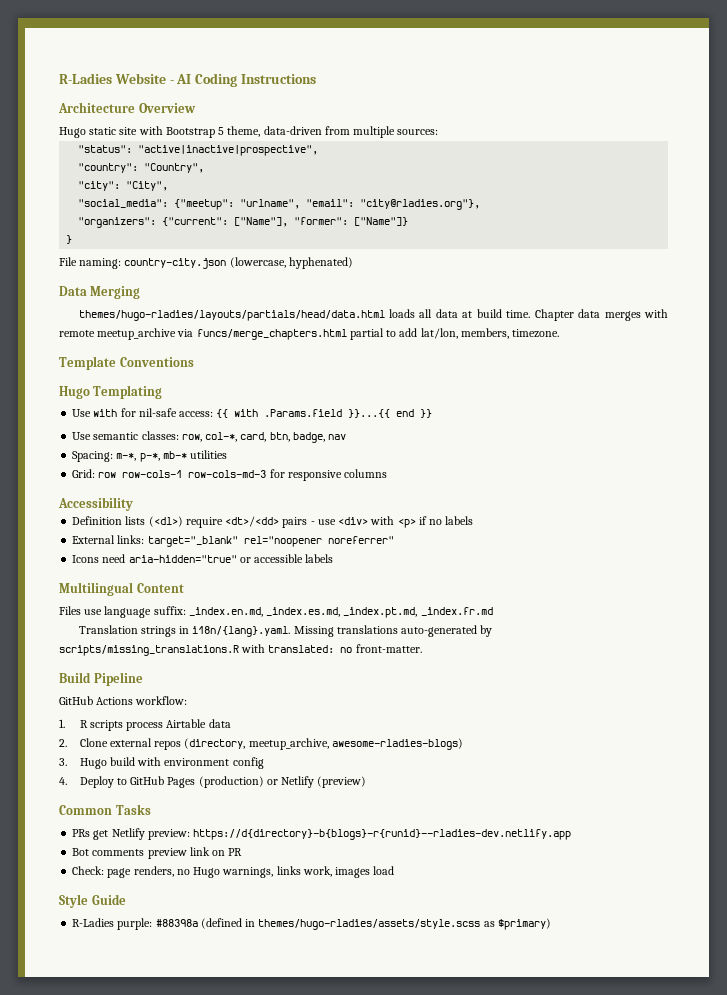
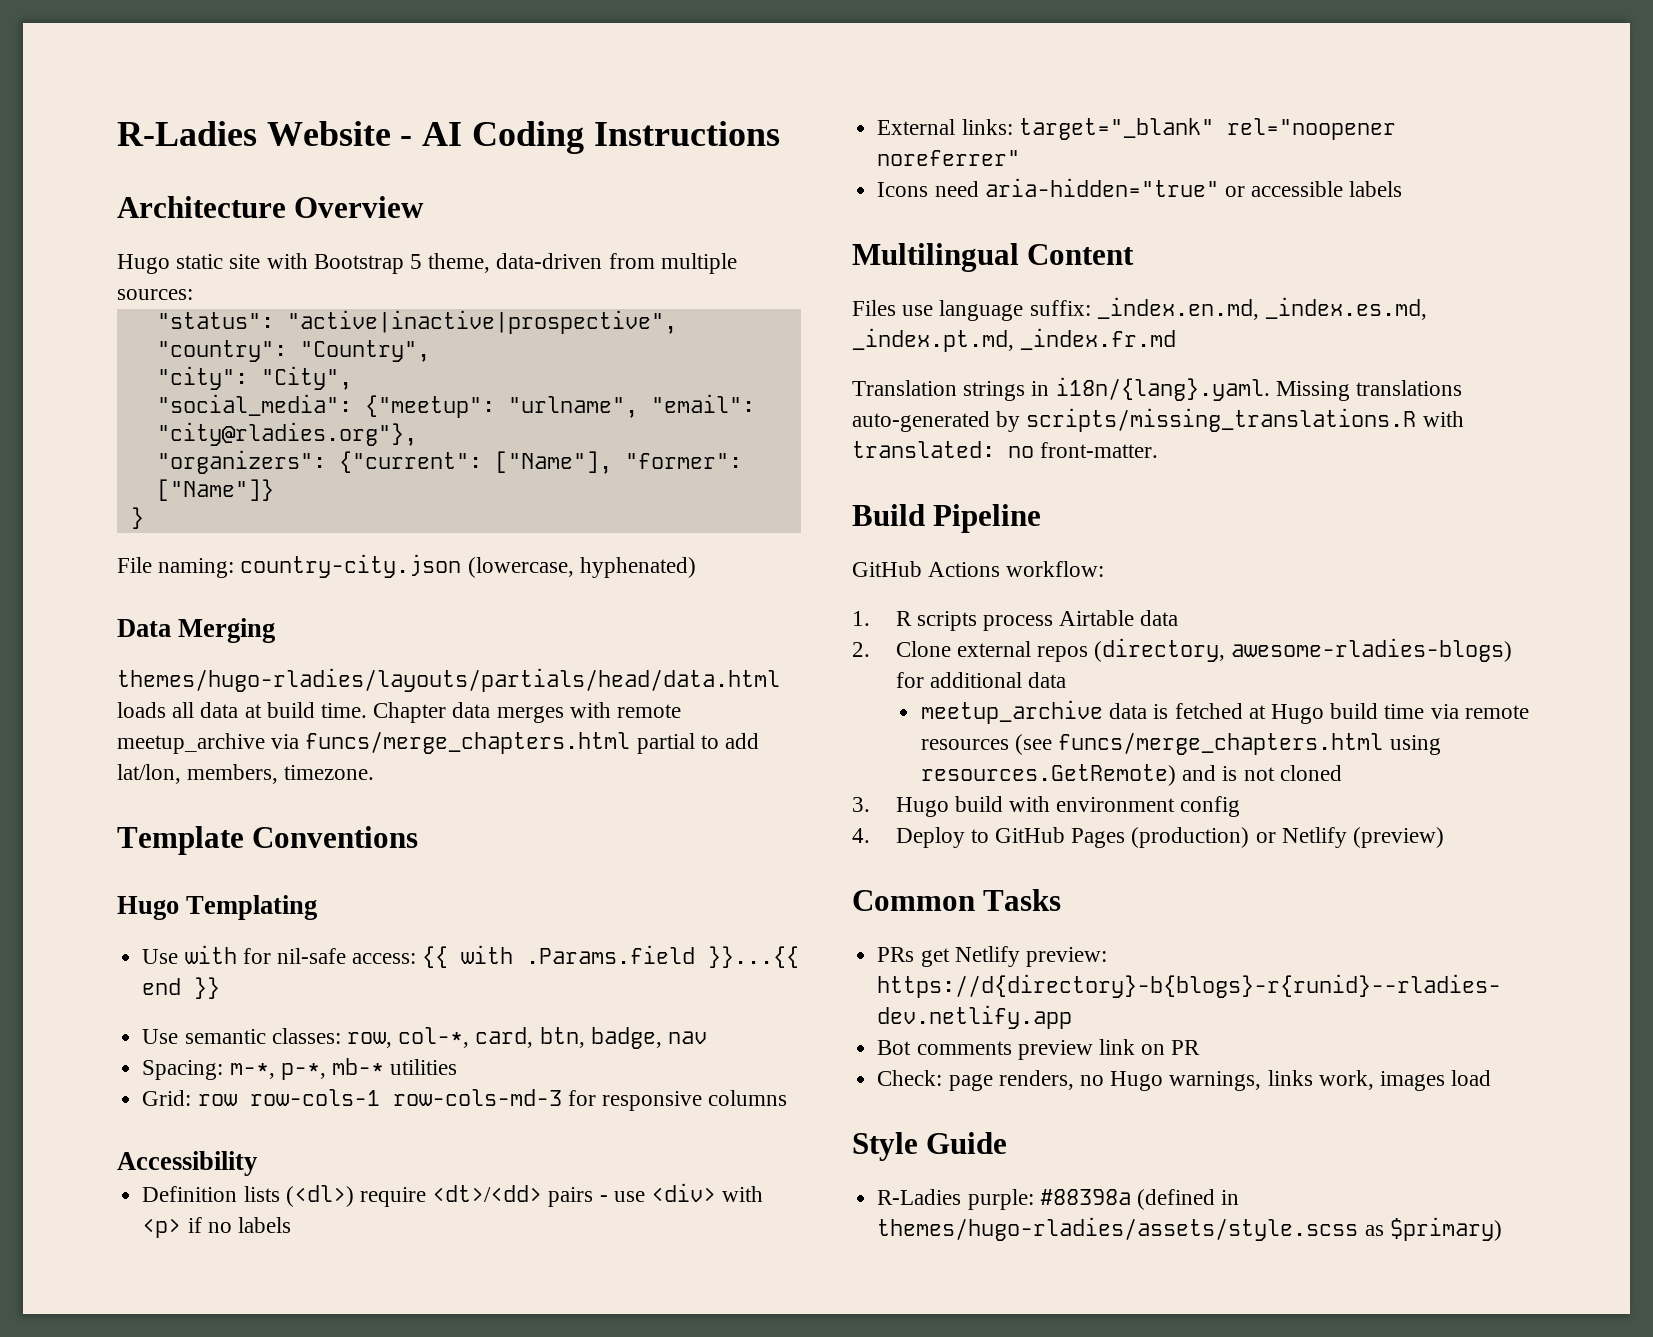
[248,738,329,750] meetup_archive, -> (1226, 650) none
(463, 744) none -> [895,672,1067,688] [920,700,1529,724] [920,732,1441,755] [920,764,1342,786] for additional data // meetup_archive data is fetched at Hugo build time via remote resources (see funcs/merge_chapters.html using resources.GetRemote) and is not cloned

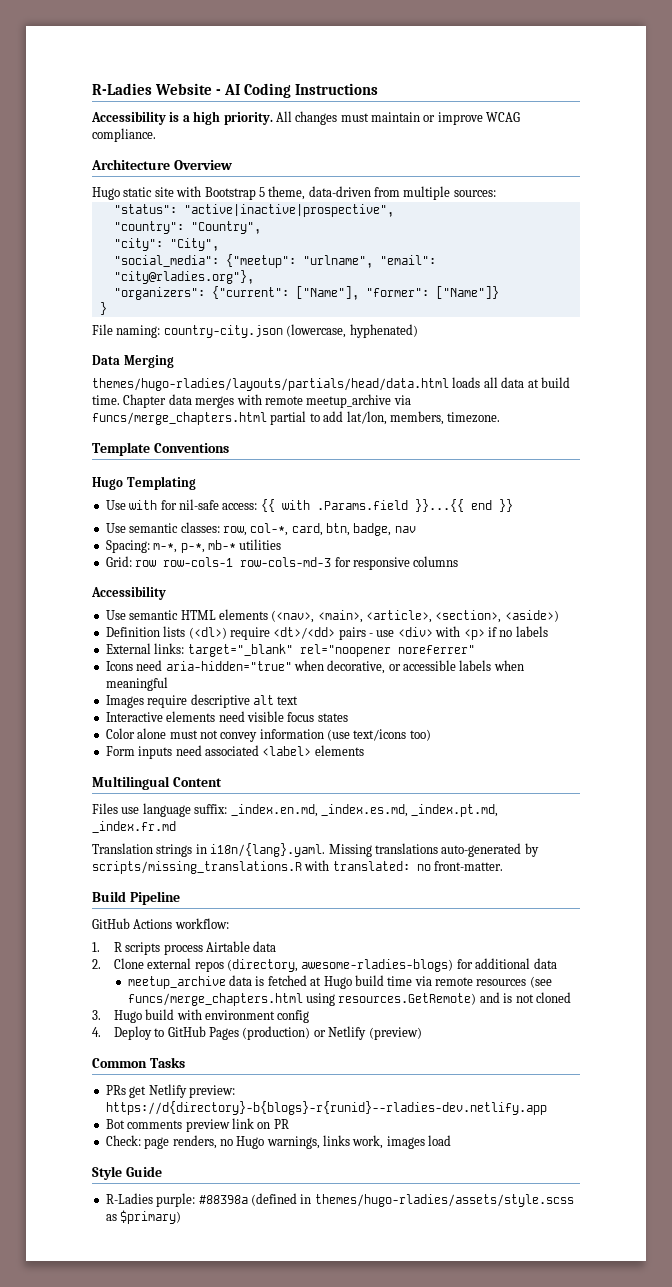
(780, 133) none -> [91,111,521,125] [92,128,156,142] // Accessibility is a high priority. All changes must maintain or improve WCAG compliance.
(257, 1163) none -> [105,609,559,623] // Use semantic HTML elements (<nav>, <main>, <article>, <section>, <aside>)
(1219, 187) none -> [293,660,386,674] when decorative,
(1403, 189) none -> [493,660,524,671] [105,677,168,691] [105,694,299,708] [105,711,348,722] [105,728,431,742] [105,745,364,759] when meaningful // Images require descriptive alt text // Interactive elements need visible focus states // Color alone must not convey information (use text/icons too) // Form inputs need associated <label> elements

